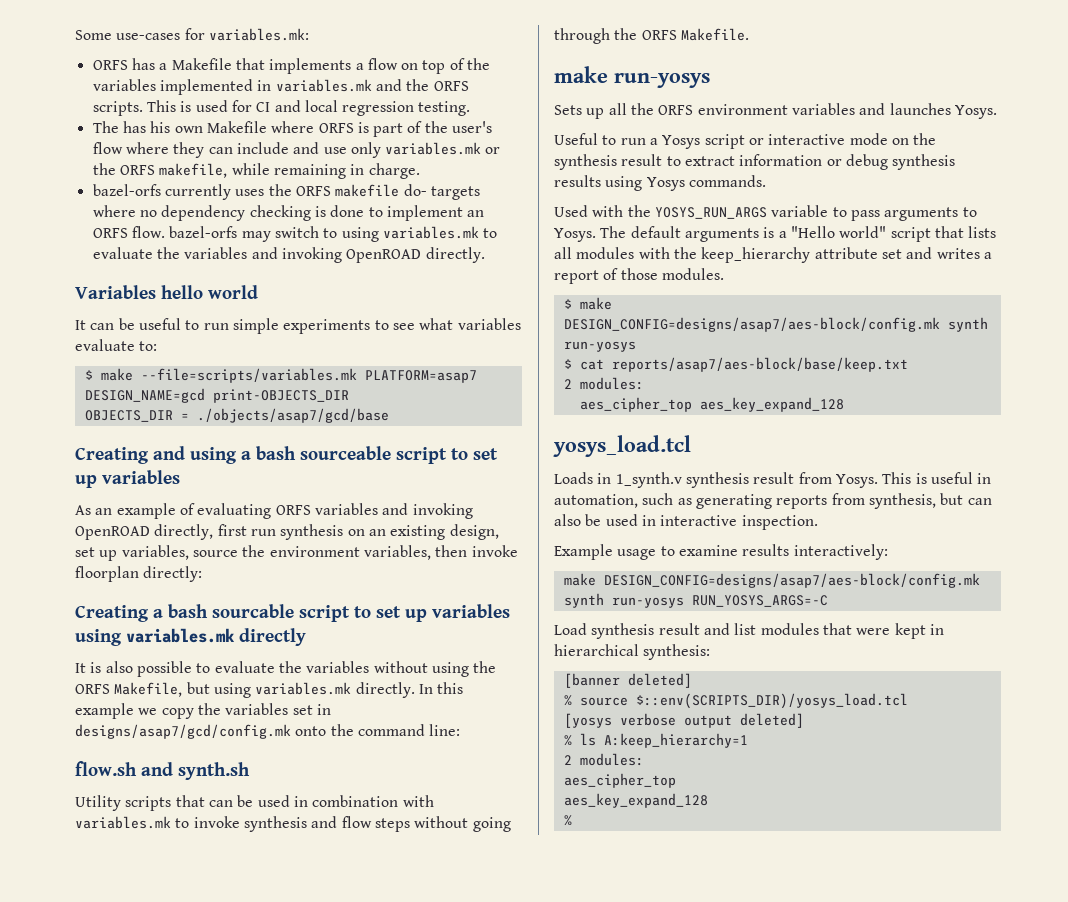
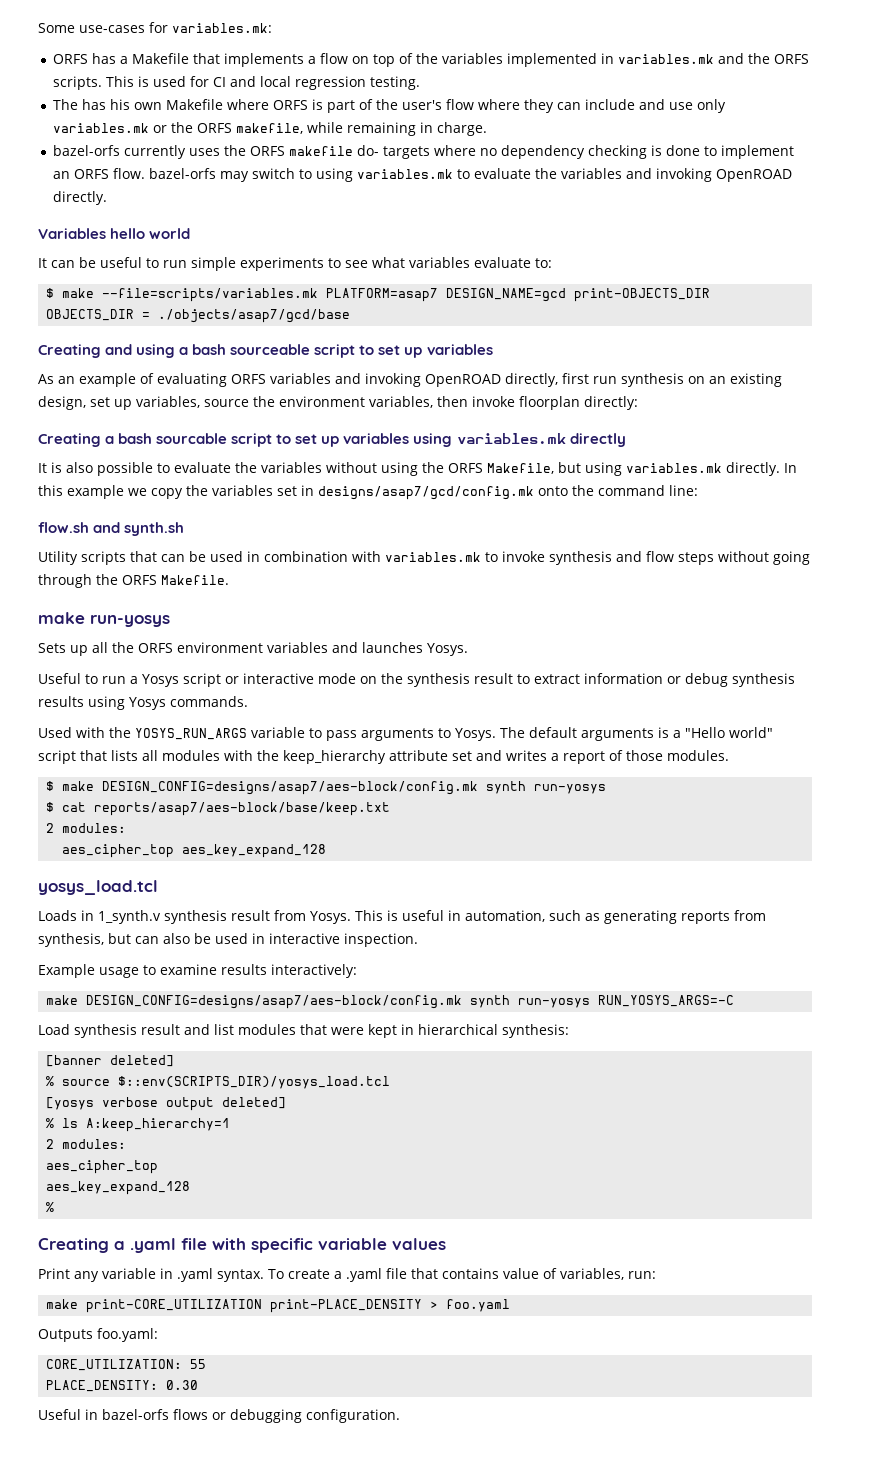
(572, 820) none -> [38,1238,446,1253] [38,1268,656,1282] [46,1299,511,1313] [38,1328,158,1342] [46,1359,207,1371] [46,1380,199,1392] [38,1409,400,1423] // Creating a .yaml file with specific variable values // Print any variable in .yaml syntax. To create a .yaml file that contains value of variables, run: // make print-CORE_UTILIZATION print-PLACE_DENSITY > foo.yaml // Outputs foo.yaml: // CORE_UTILIZATION: 55 // PLACE_DENSITY: 0.30 // Useful in bazel-orfs flows or debugging configuration.

